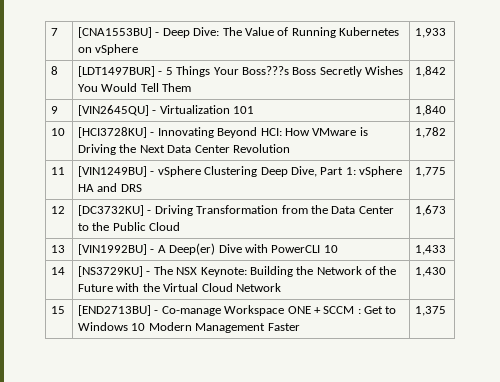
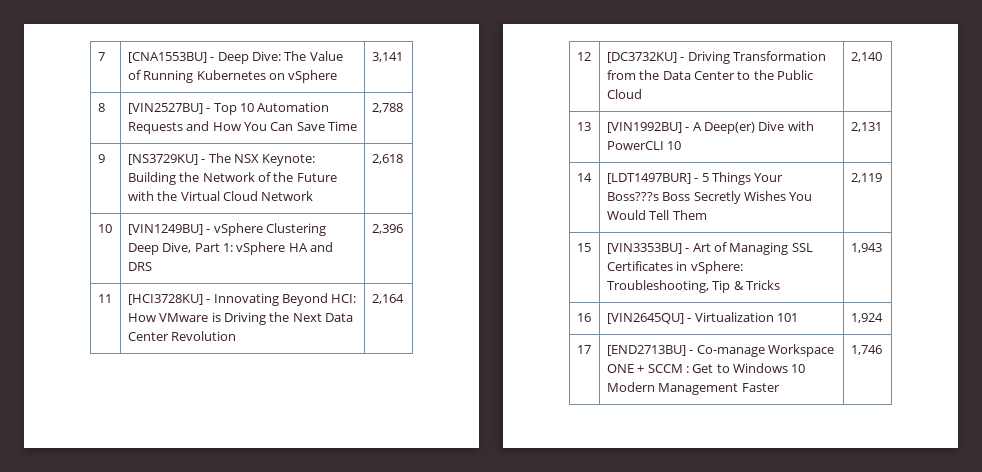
[415,28,447,38] 1,933 -> [371,52,403,62] 3,141
[78,66,404,77] [78,83,192,92] [415,66,447,77] [51,106,59,114] [78,105,255,116] [415,105,447,116] [51,128,66,136] [78,127,368,138] [78,144,290,155] [415,127,447,138] [51,167,66,175] [78,166,403,177] [78,183,142,192] [415,167,447,177] [51,206,66,214] [78,205,394,216] [78,222,181,231] [415,205,447,216] [51,245,66,253] [78,243,338,255] [415,245,447,255] [51,267,66,275] [LDT1497BUR] - 5 Things Your Boss???s Boss Secretly Wishes You Would Tell Them | 1,842 // 9 | [VIN2645QU] - Virtualization 101 | 1,840 // 10 | [HCI3728KU] - Innovating Beyond HCI: How VMware is Driving the Next Data Center Revolution | 1,782 // 11 | [VIN1249BU] - vSphere Clustering Deep Dive, Part 1: vSphere HA and DRS | 1,775 // 12 | [DC3732KU] - Driving Transformation from the Data Center to the Public Cloud | 1,673 // 13 | [VIN1992BU] - A Deep(er) Dive with PowerCLI 10 | 1,433 // 14 -> [127,102,330,115] [127,121,358,134] [371,103,403,113] [97,154,105,163] [VIN2527BU] - Top 10 Automation Requests and How You Can Save Time | 2,788 // 9
[415,267,447,277] [51,306,66,314] 1,430 // 15 -> [371,154,403,164] [97,224,112,233] [127,223,326,236] [127,242,334,255] [127,262,152,271] [371,224,403,234] [97,294,112,303] [127,293,357,306] [127,312,354,325] [127,331,237,341] [371,294,404,304] [576,52,591,61] [606,51,826,64] [606,70,814,80] [606,89,642,99] [850,52,882,62] [576,122,591,131] [606,121,814,134] [606,141,682,150] [850,122,882,132] [576,173,592,182] [606,172,784,185] [606,191,813,204] [606,210,707,220] [850,173,882,183] [576,243,591,252] [606,242,813,255] [606,261,743,274] [606,280,780,293] [850,243,882,253] [576,313,591,322] [606,312,798,324] [850,313,883,323] [576,345,591,354] 2,618 // 10 | [VIN1249BU] - vSphere Clustering Deep Dive, Part 1: vSphere HA and DRS | 2,396 // 11 | [HCI3728KU] - Innovating Beyond HCI: How VMware is Driving the Next Data Center Revolution | 2,164 // 12 | [DC3732KU] - Driving Transformation from the Data Center to the Public Cloud | 2,140 // 13 | [VIN1992BU] - A Deep(er) Dive with PowerCLI 10 | 2,131 // 14 | [LDT1497BUR] - 5 Things Your Boss???s Boss Secretly Wishes You Would Tell Them | 2,119 // 15 | [VIN3353BU] - Art of Managing SSL Certificates in vSphere: Troubleshooting, Tip & Tricks | 1,943 // 16 | [VIN2645QU] - Virtualization 101 | 1,924 // 17
[415,306,447,316] 1,375 -> [850,345,882,355] 1,746

